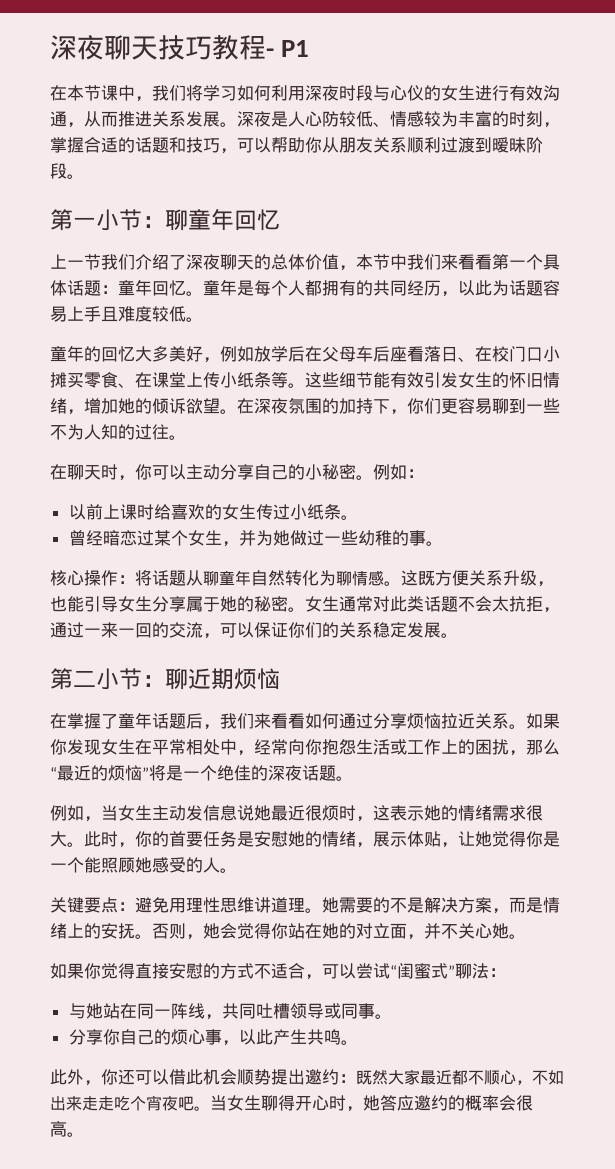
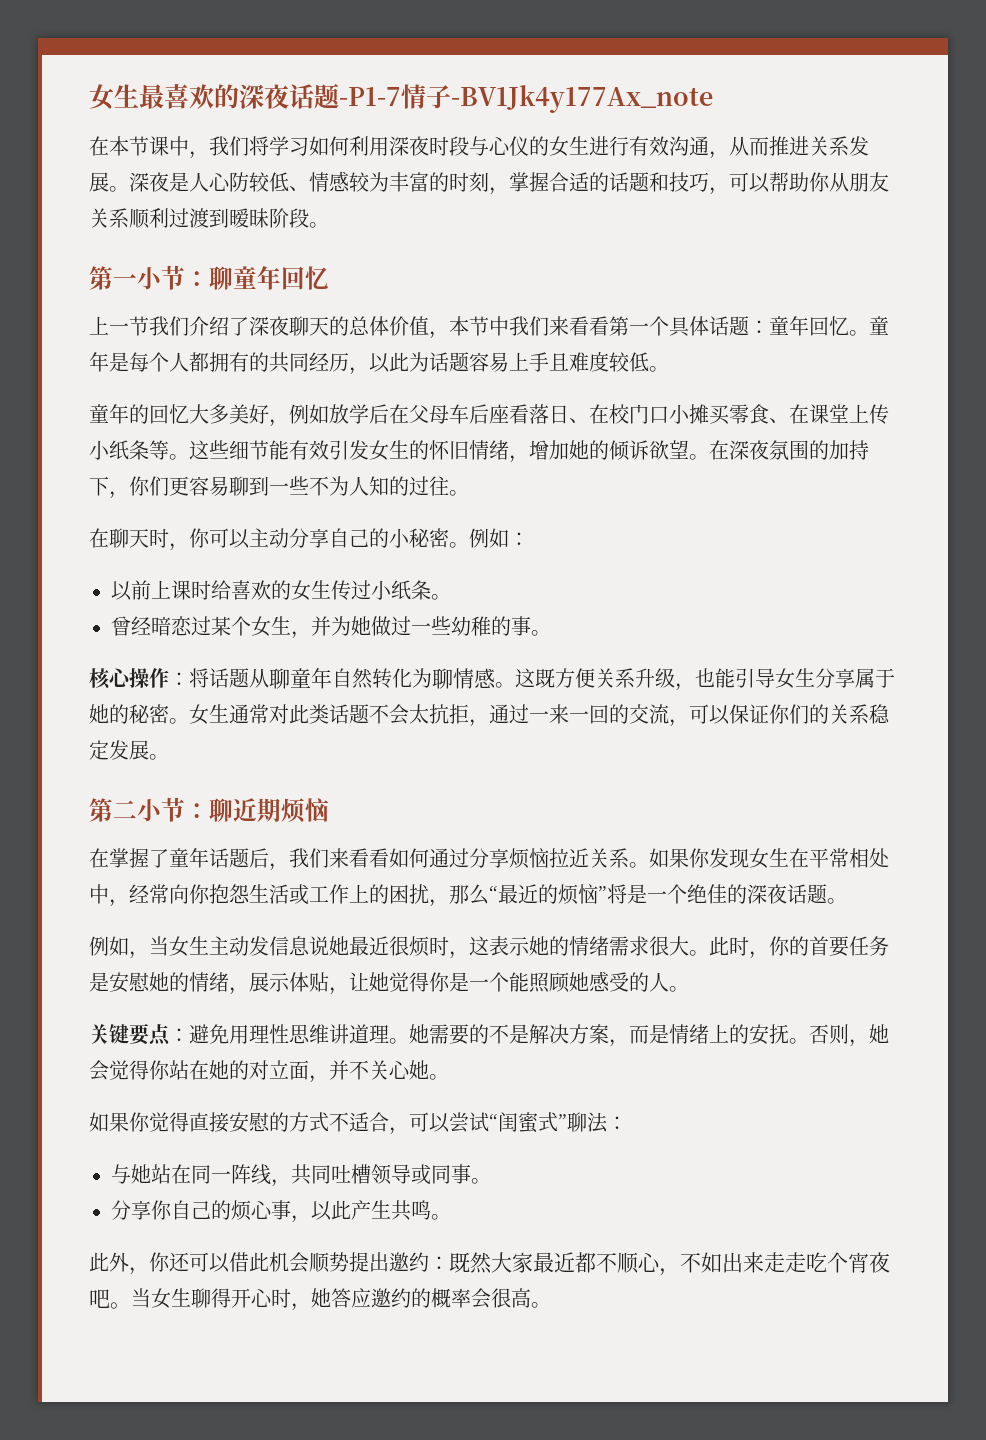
[50,35,310,60] 深夜聊天技巧教程- P1 -> [89,83,713,113] 女生最喜欢的深夜话题-P1-7情子-BV1Jk4y177Ax_note

